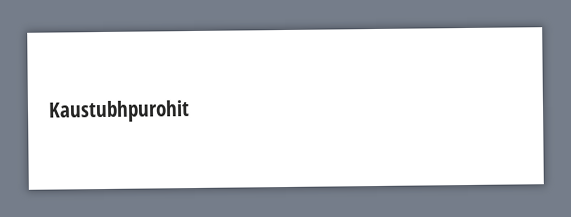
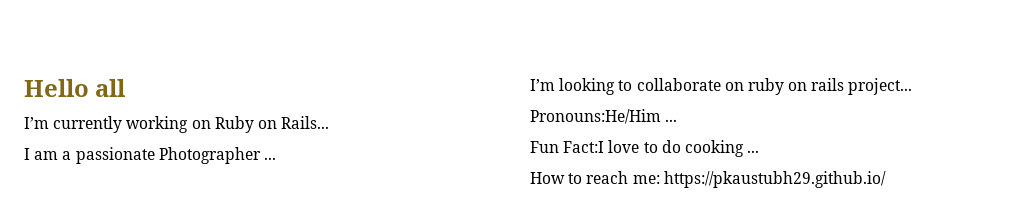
[48,100,190,123] Kaustubhpurohit -> [24,79,127,97] [24,116,330,133] [24,147,276,164] [530,78,913,95] [530,109,678,124] [530,140,760,157] [530,171,886,188] Hello all // I’m currently working on Ruby on Rails... // I am a passionate Photographer ... // I’m looking to collaborate on ruby on rails project... // Pronouns:He/Him ... // Fun Fact:I love to do cooking ... // How to reach me: https://pkaustubh29.github.io/

